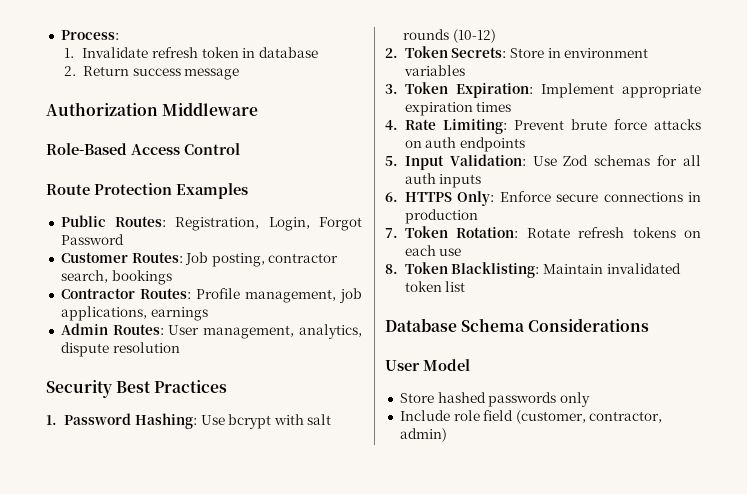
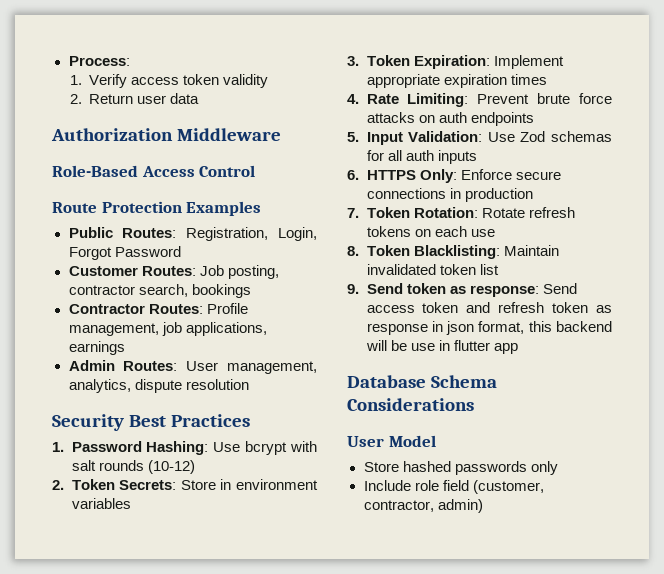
[82,47,318,58] Invalidate refresh token in database -> [89,74,269,88] Verify access token validity
[132,68,240,80] success message -> [137,93,200,104] user data
(466, 286) none -> [347,283,577,297] [366,302,612,313] [366,321,612,335] [365,340,518,354] // 9. Send token as response: Send access token and refresh token as response in json format, this backend will be use in flutter app

